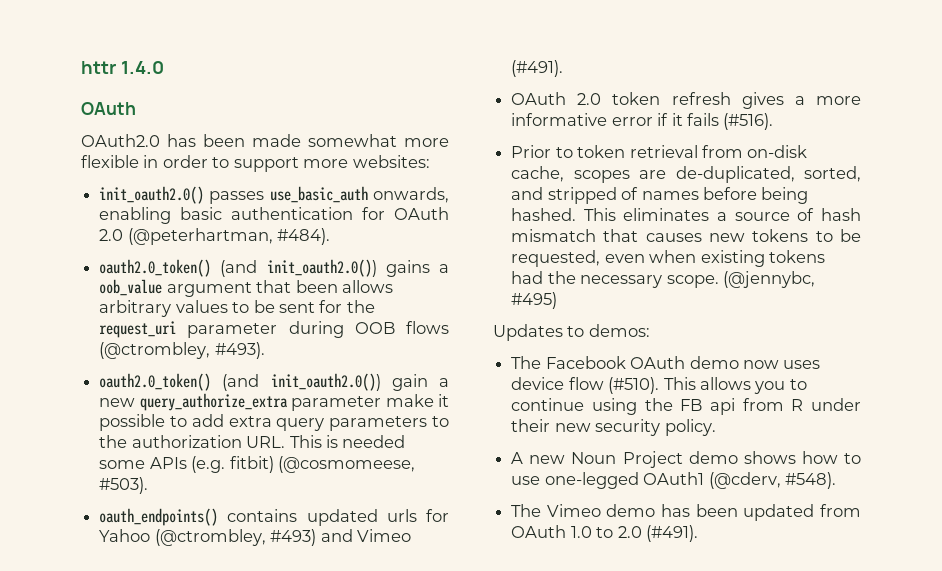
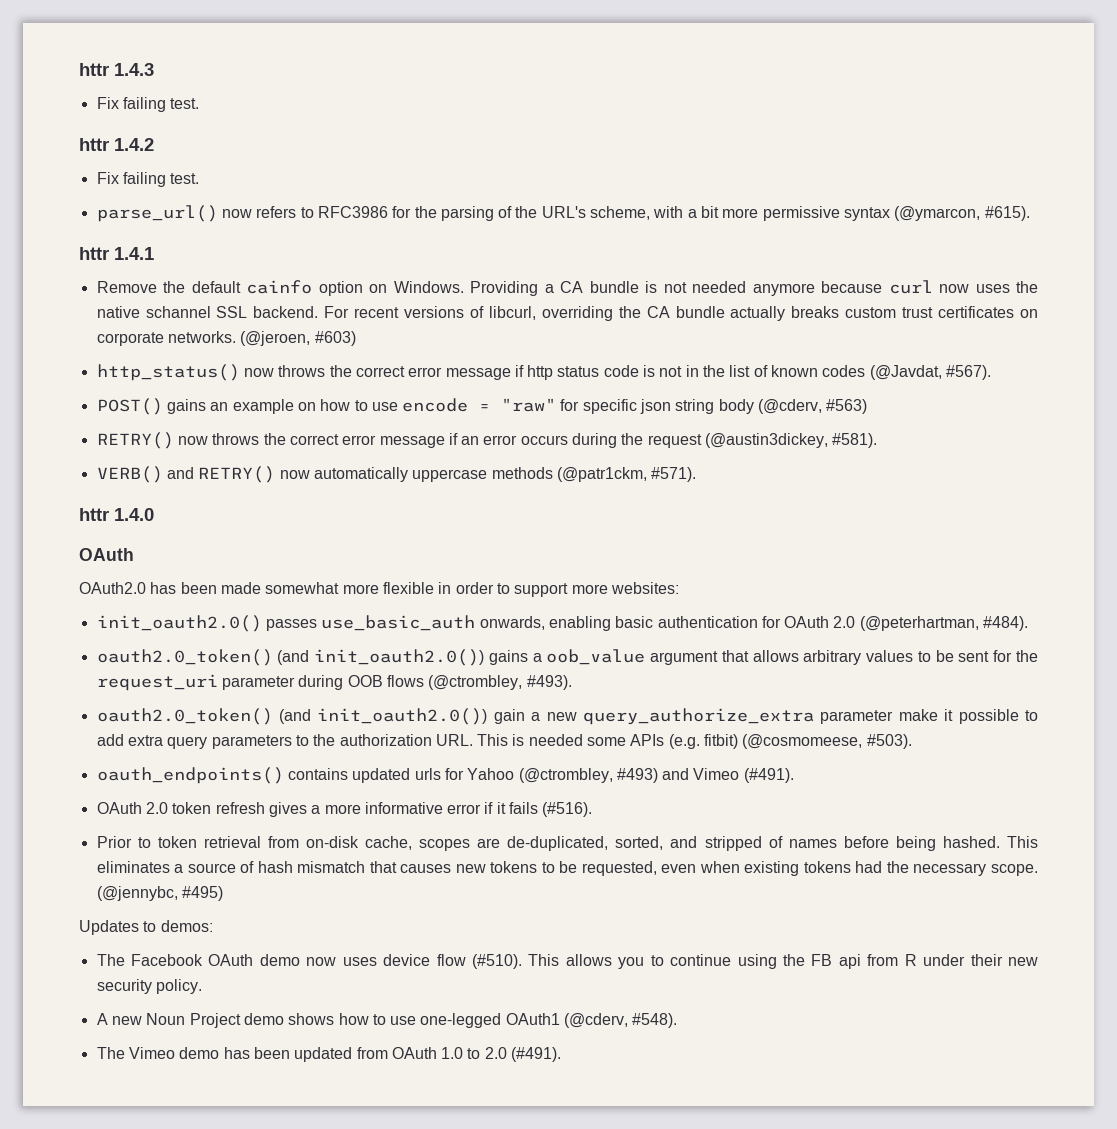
[81,61,116,74] httr -> [79,63,154,76] [96,97,200,112] [79,138,154,151] [96,172,200,187] [96,205,1030,222] [79,247,154,260] [96,280,1038,296] [96,306,1039,321] [96,331,356,346] [96,364,992,381] [96,398,868,415] [96,432,878,449] [96,466,697,483] [79,508,109,521] httr 1.4.3 // Fix failing test. // httr 1.4.2 // Fix failing test. // parse_url() now refers to RFC3986 for the parsing of the URL's scheme, with a bit more permissive syntax (@ymarcon, #615). // httr 1.4.1 // Remove the default cainfo option on Windows. Providing a CA bundle is not needed anymore because curl now uses the native schannel SSL backend. For recent versions of libcurl, overriding the CA bundle actually breaks custom trust certificates on corporate networks. (@jeroen, #603) // http_status() now throws the correct error message if http status code is not in the list of known codes (@Javdat, #567). // POST() gains an example on how to use encode = "raw" for specific json string body (@cderv, #563) // RETRY() now throws the correct error message if an error occurs during the request (@austin3dickey, #581). // VERB() and RETRY() now automatically uppercase methods (@patr1ckm, #571). // httr
[295,280,338,293] been -> (749, 656) none

